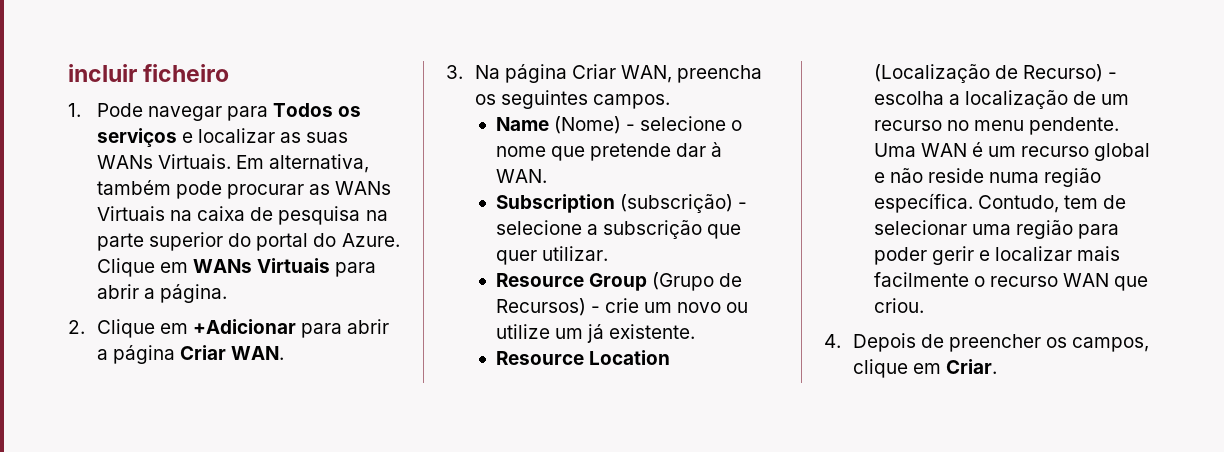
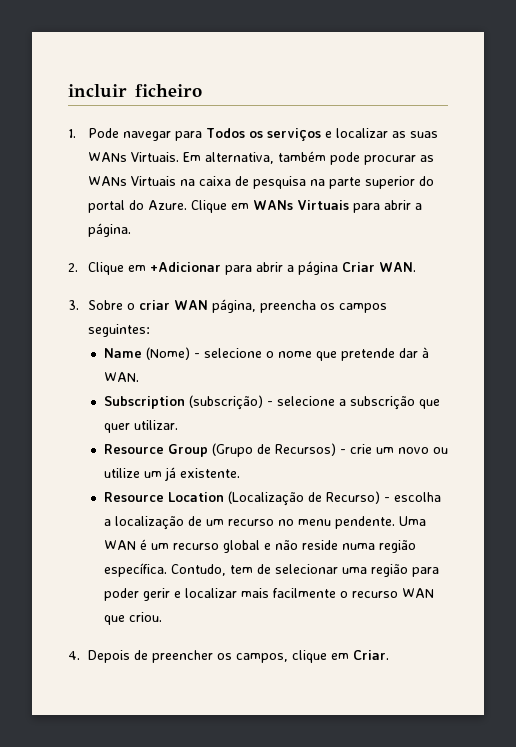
[474,64,763,83] [474,90,671,109] Na página Criar WAN, preencha os seguintes campos. -> [88,299,388,313] [88,324,151,337] Sobre o criar WAN página, preencha os campos seguintes:

